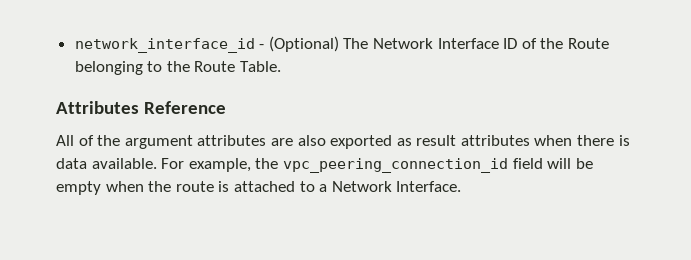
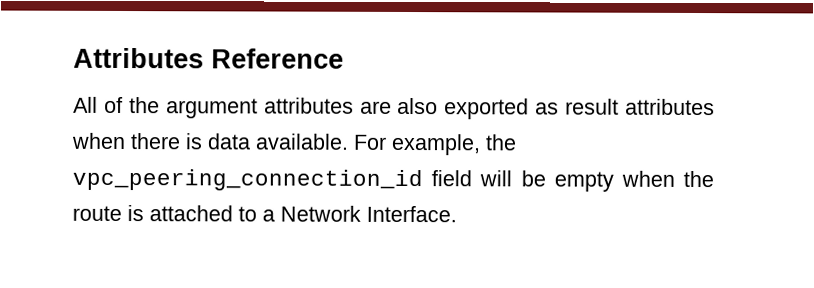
[74,36,610,53] [74,61,282,75] network_interface_id - (Optional) The Network Interface ID of the Route belonging to the Route Table. // -> (73, 58) none

